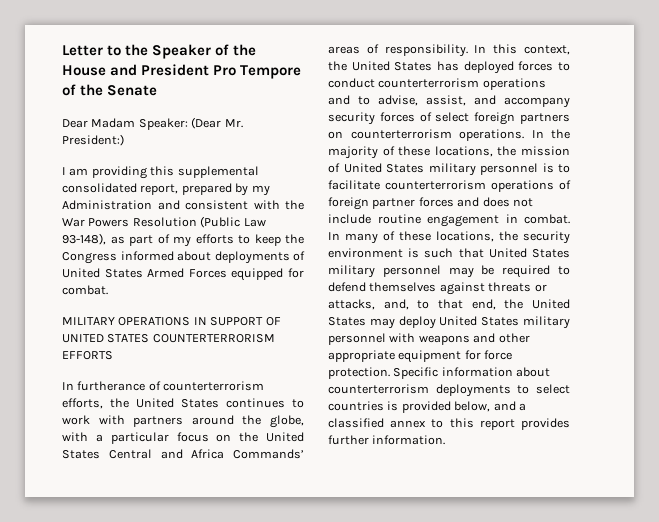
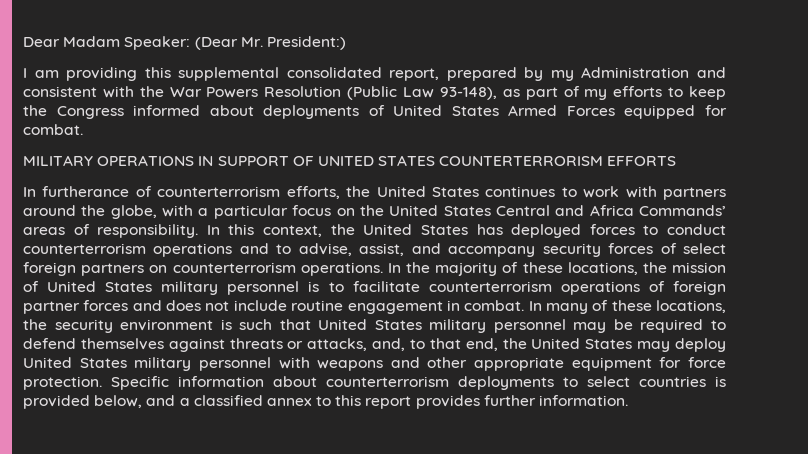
[62,44,257,59] [62,64,302,79] [62,84,158,96] Letter to the Speaker of the House and President Pro Tempore of the Senate // -> (23, 42) none

